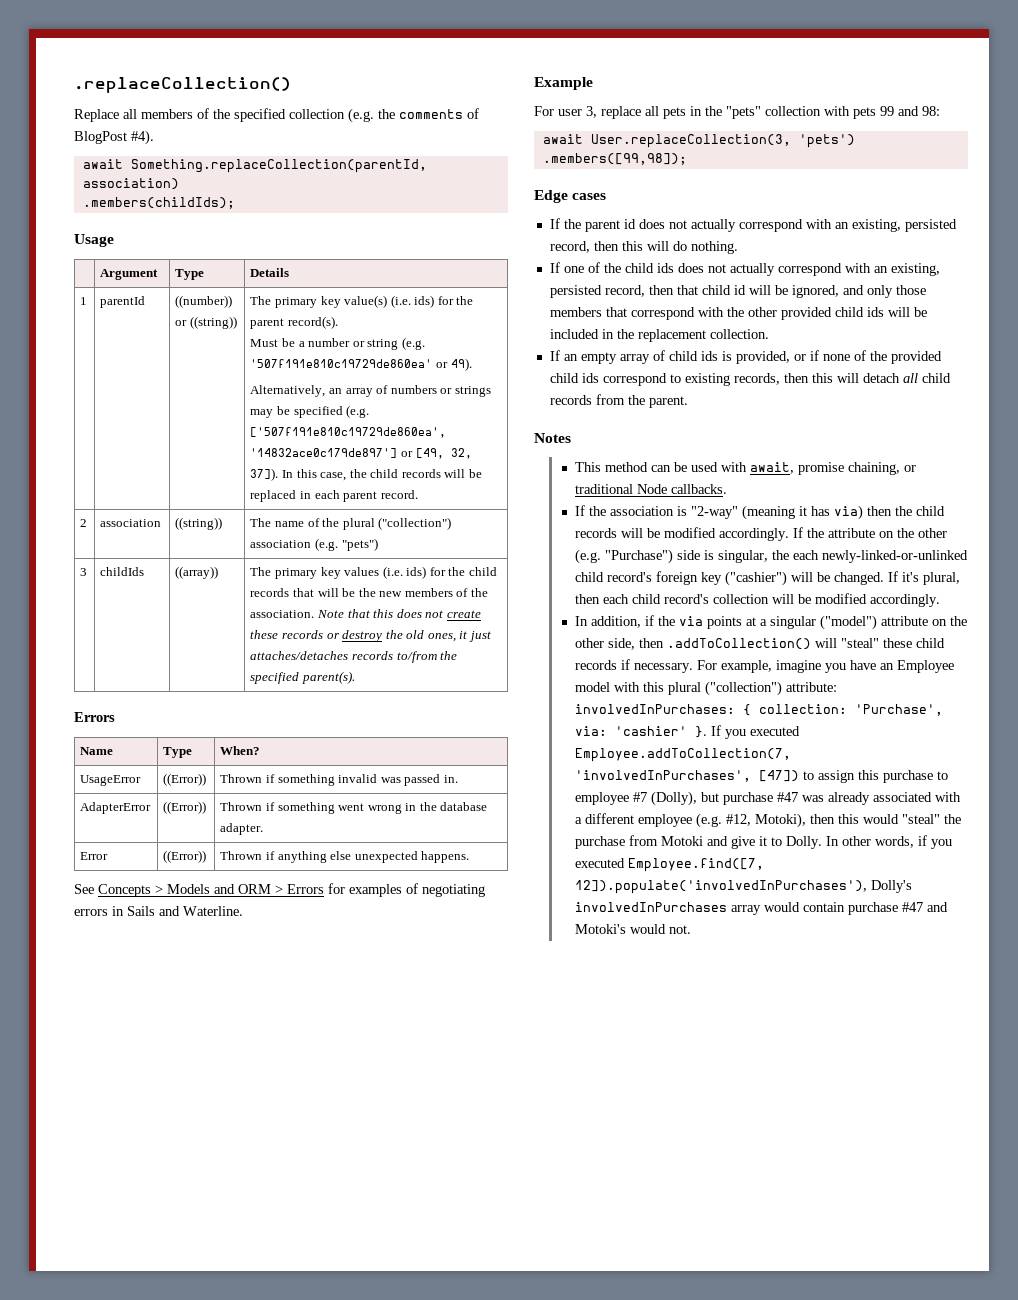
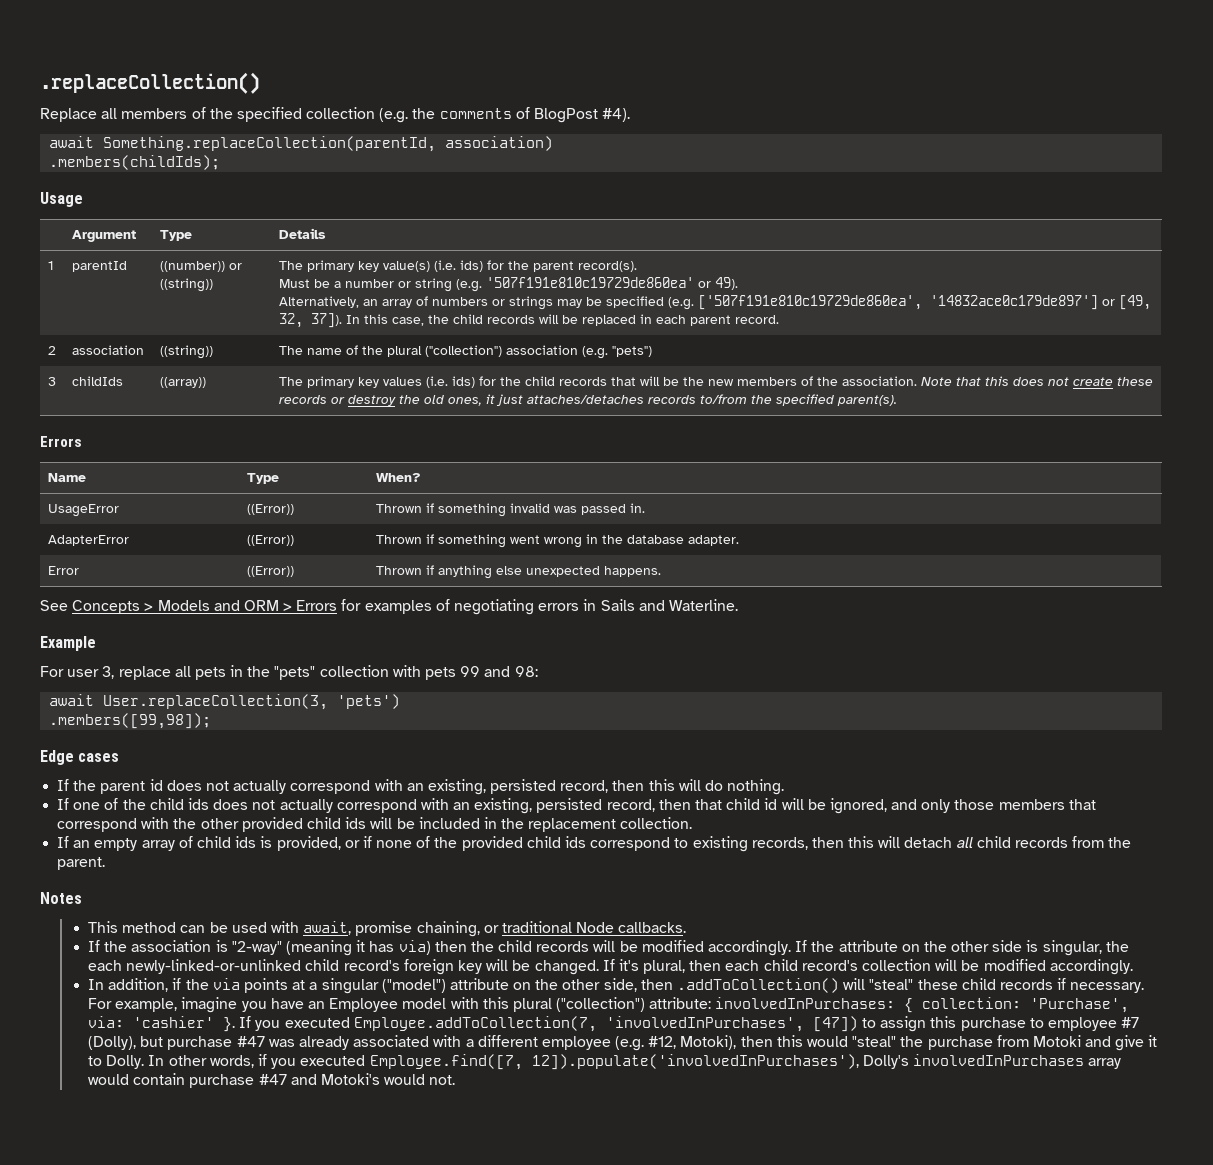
[575,549,674,564] (e.g. "Purchase") -> (990, 946) none
[725,571,788,586] ("cashier") -> (482, 967) none

